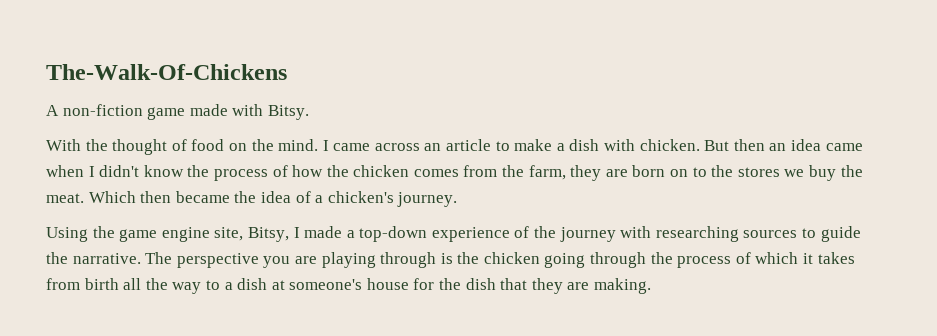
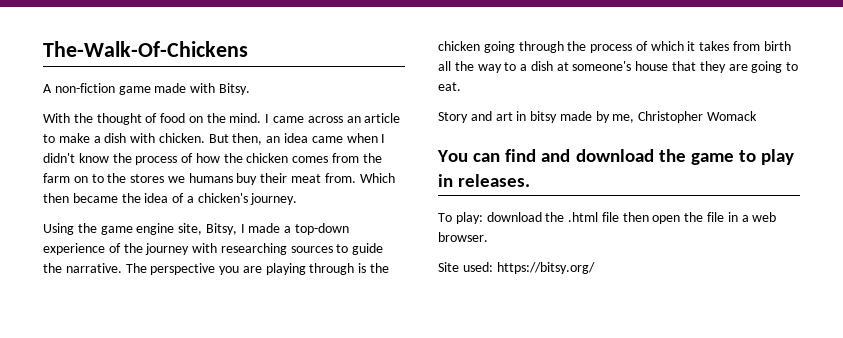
[733,139,765,151] then -> [232,133,263,145] then,
[528,165,666,181] farm, they are born -> [43,173,70,183] farm
[808,165,863,181] [46,193,84,203] buy the meat. -> [188,173,356,185] humans buy their meat from.
[413,278,652,294] for the dish that they are making. -> [672,61,799,73] [438,82,461,91] [438,111,758,123] [437,149,795,165] [438,174,531,187] [438,212,777,224] [438,232,488,242] [438,262,595,274] that they are going to eat. // Story and art in bitsy made by me, Christopher Womack // You can find and download the game to play in releases. // To play: download the .html file then open the file in a web browser. // Site used: https://bitsy.org/

